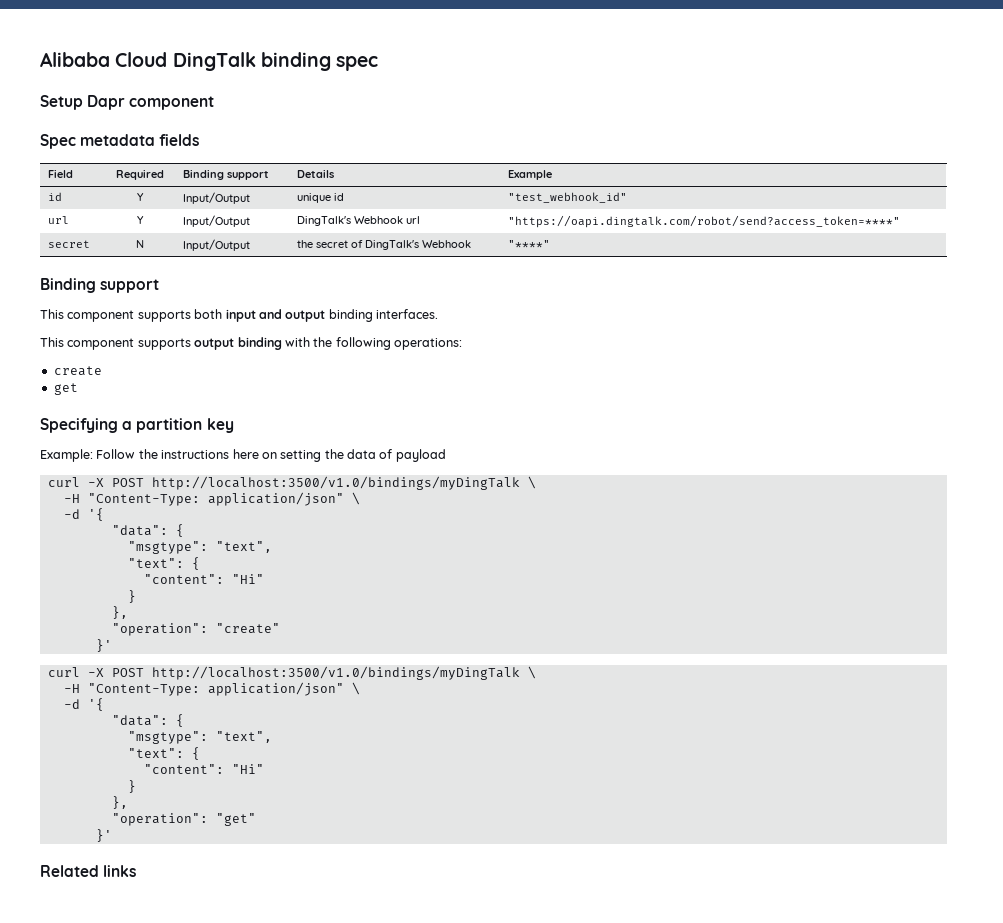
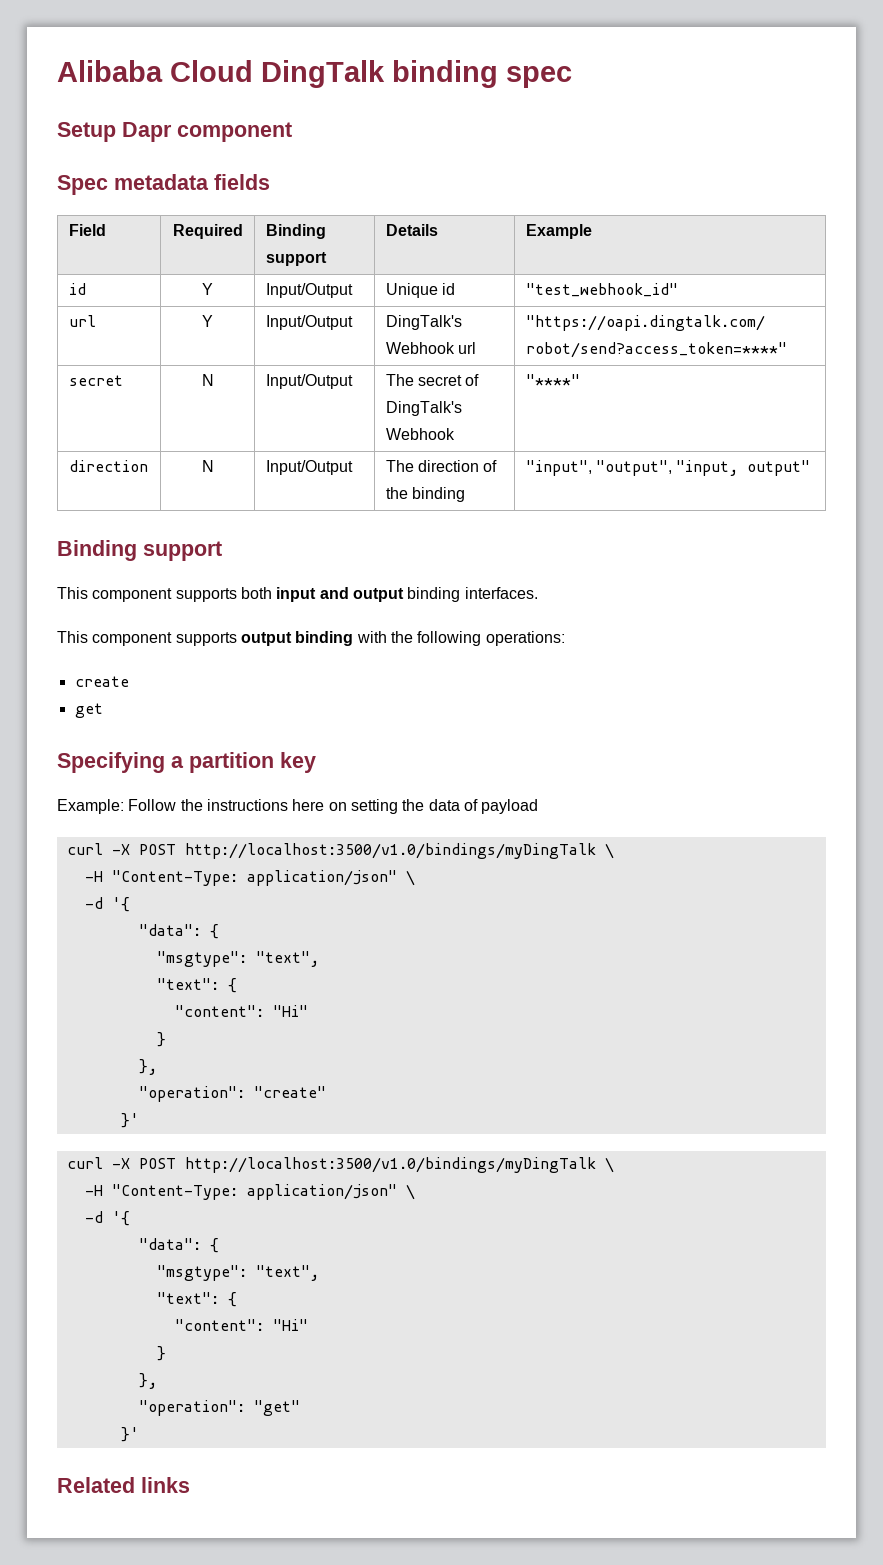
[297,193,332,203] unique -> [385,283,438,298] Unique
[297,240,314,248] the -> [385,374,414,386] The
(551, 244) none -> [68,460,148,472] [201,460,214,472] [265,460,353,475] [385,460,498,472] [385,487,466,502] [525,460,811,476] // direction | N | Input/Output | The direction of the binding | "input", "output", "input, output"

